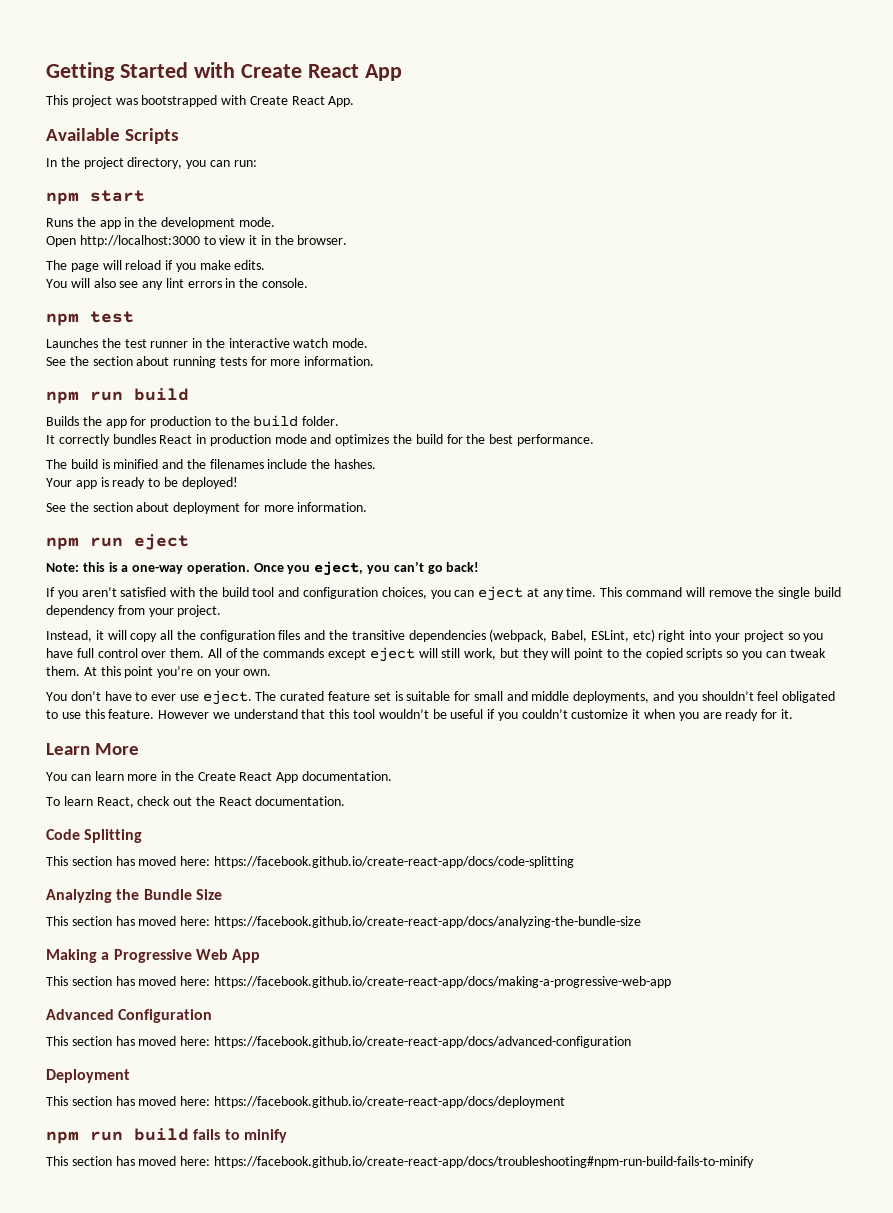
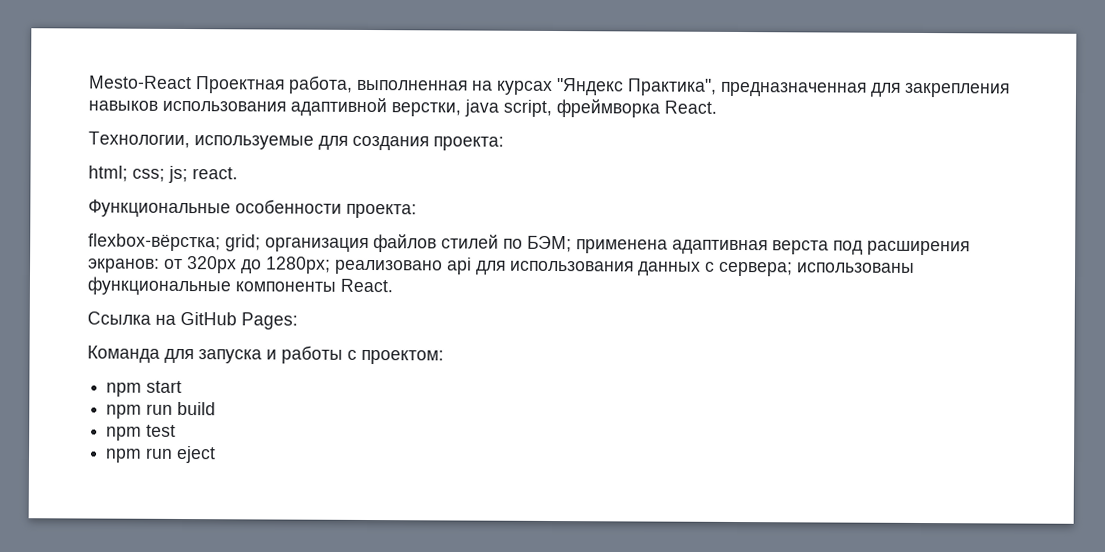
[46,62,402,81] [46,95,355,107] [46,128,180,144] [46,157,257,169] [46,190,145,205] [46,217,275,229] [46,235,348,247] [46,260,266,272] [46,278,309,290] [46,311,134,326] [46,338,369,348] [46,356,375,368] [46,388,189,404] [46,415,340,428] [46,434,594,446] [46,459,377,469] [46,477,238,489] [46,502,368,514] [46,534,189,550] [46,561,480,576] [46,586,841,601] [46,605,222,617] [46,629,824,642] [46,647,826,662] [46,666,272,678] [46,690,836,705] [46,709,793,721] [46,743,140,755] [46,771,393,783] [46,796,346,808] [46,829,143,843] [46,856,574,868] [46,889,222,903] [46,916,641,928] [46,949,261,963] [46,976,671,988] [46,1009,213,1023] [46,1036,631,1048] [46,1069,130,1083] [46,1096,565,1108] [46,1128,287,1144] [46,1156,754,1168] Getting Started with Create React App // This project was bootstrapped with Create React App. // Available Scripts // In the project directory, you can run: // npm start // Runs the app in the development mode. // Open http://localhost:3000 to view it in the browser. // The page will reload if you make edits. // You will also see any lint errors in the console. // npm test // Launches the test runner in the interactive watch mode. // See the section about running tests for more information. // npm run build // Builds the app for production to the build folder. // It correctly bundles React in production mode and optimizes the build for the best performance. // The build is minified and the filenames include the hashes. // Your app is ready to be deployed! // See the section about deployment for more information. // npm run eject // Note: this is a one-way operation. Once you eject, you can’t go back! // If you aren’t satisfied with the build tool and configuration choices, you can eject at any time. This command will remove the single build dependency from your project. // Instead, it will copy all the configuration files and the transitive dependencies (webpack, Babel, ESLint, etc) right into your project so you have full control over them. All of the commands except eject will still work, but they will point to the copied scripts so you can tweak them. At this point you’re on your own. // You don’t have to ever use eject. The curated feature set is suitable for small and middle deployments, and you shouldn’t feel obligated to use this feature. However we understand that this tool wouldn’t be useful if you couldn’t customize it when you are ready for it. // Learn More // You can learn more in the Create React App documentation. // To learn React, check out the React documentation. // Code Splitting // This section has moved here: https://facebook.github.io/create-react-app/docs/code-splitting // Analyzing the Bundle Size // This section has moved here: https://facebook.github.io/create-react-app/docs/analyzing-the-bundle-size // Making a Progressive Web App // This section has moved here: https://facebook.github.io/create-react-app/docs/making-a-progressive-web-app // Advanced Configuration // This section has moved here: https://facebook.github.io/create-react-app/docs/advanced-configuration // Deployment // This section has moved here: https://facebook.github.io/create-react-app/docs/deployment // npm run build fails to minify // This section has moved here: https://facebook.github.io/create-react-app/docs/troubleshooting#npm-run-build-fails-to-minify -> [89,75,1010,98] [88,97,717,118] [88,131,504,151] [88,165,238,184] [88,199,417,219] [88,233,970,256] [88,256,915,277] [87,276,393,296] [87,311,298,330] [87,345,444,365] [106,380,183,397] [106,401,217,419] [106,424,177,441] [105,445,217,464] Mesto-React Проектная работа, выполненная на курсах "Яндекс Практика", предназначенная для закрепления навыков использования адаптивной верстки, java script, фреймворка React. // Технологии, используемые для создания проекта: // html; css; js; react. // Функциональные особенности проекта: // flexbox-вёрстка; grid; организация файлов стилей по БЭМ; применена адаптивная верста под расширения экранов: от 320px до 1280px; реализовано api для использования данных с сервера; использованы функциональные компоненты React. // Ссылка на GitHub Pages: // Команда для запуска и работы с проектом: // npm start // npm run build // npm test // npm run eject

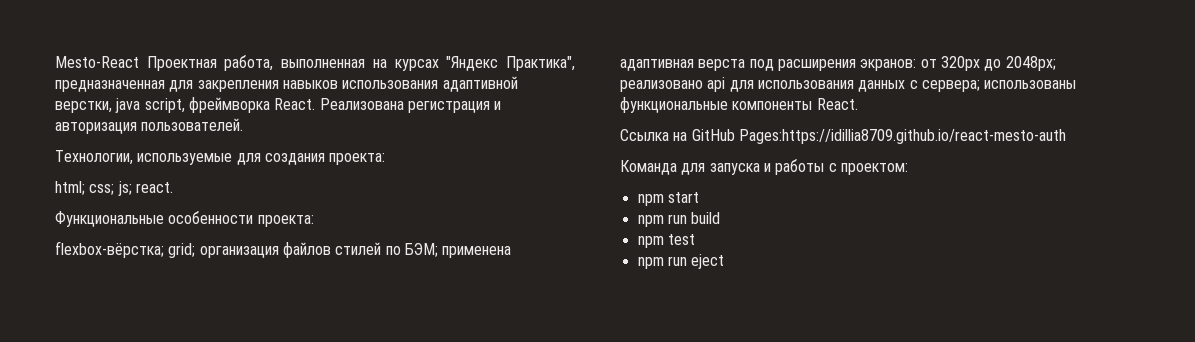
(717, 107) none -> [319,98,502,113] [55,118,244,134] Реализована регистрация и авторизация пользователей.
[266,256,331,274] 1280px; -> [1005,56,1056,71] 2048px;
[241,312,298,330] Pages: -> [738,129,1066,144] Pages:https://idillia8709.github.io/react-mesto-auth

